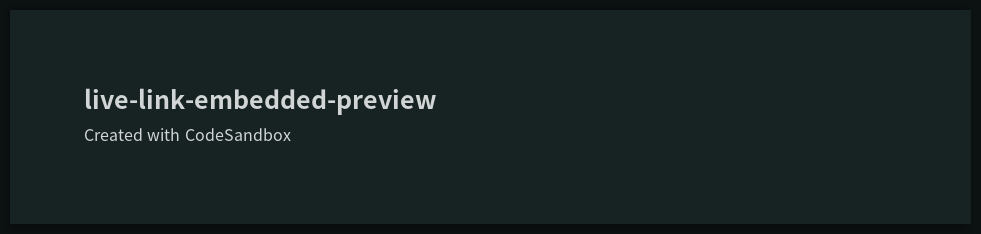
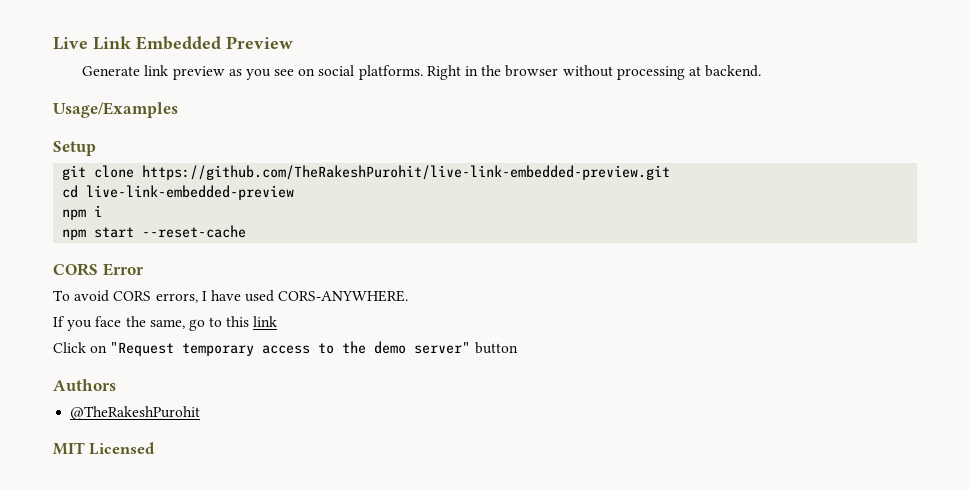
[84,88,437,115] [84,128,291,141] live-link-embedded-preview // Created with CodeSandbox -> [53,36,293,50] [82,65,762,80] [53,102,178,118] [53,141,96,156] [62,165,671,180] [62,185,295,200] [62,205,103,220] [62,225,247,240] [53,263,144,276] [53,290,409,303] [53,316,278,331] [53,341,518,356] [53,379,116,391] [70,406,201,420] [53,442,156,455] Live Link Embedded Preview // Generate link preview as you see on social platforms. Right in the browser without processing at backend. // Usage/Examples // Setup // git clone https://github.com/TheRakeshPurohit/live-link-embedded-preview.git // cd live-link-embedded-preview // npm i // npm start --reset-cache // CORS Error // To avoid CORS errors, I have used CORS-ANYWHERE. // If you face the same, go to this link // Click on "Request temporary access to the demo server" button // Authors // @TheRakeshPurohit // MIT Licensed

